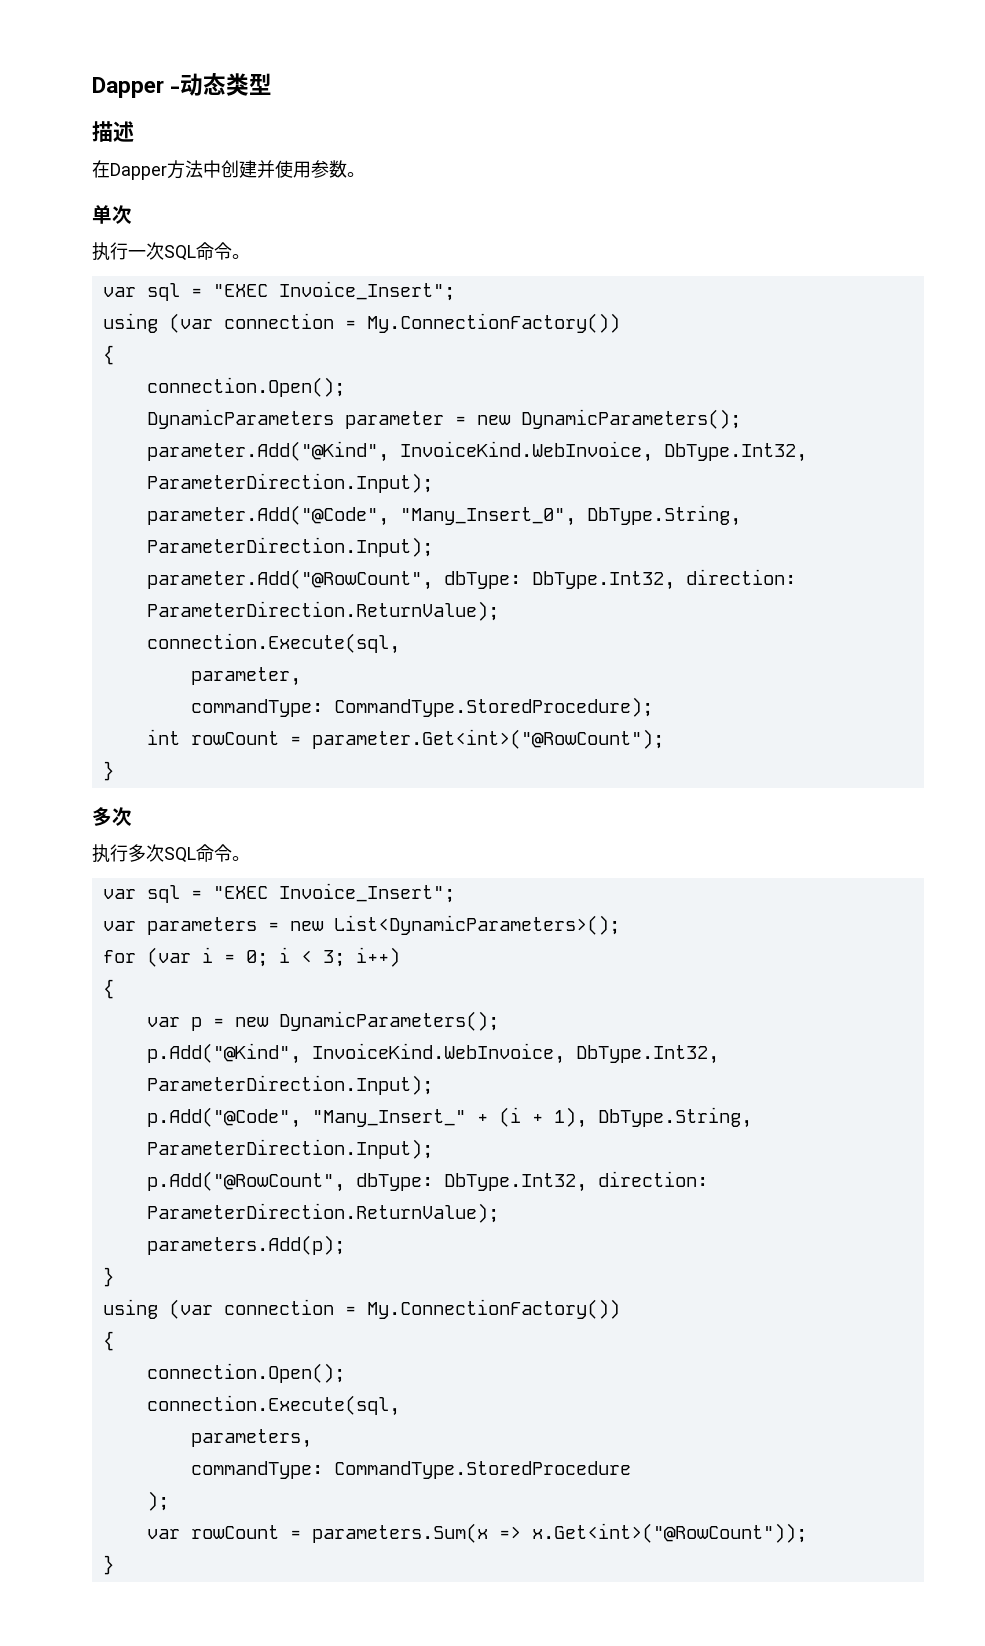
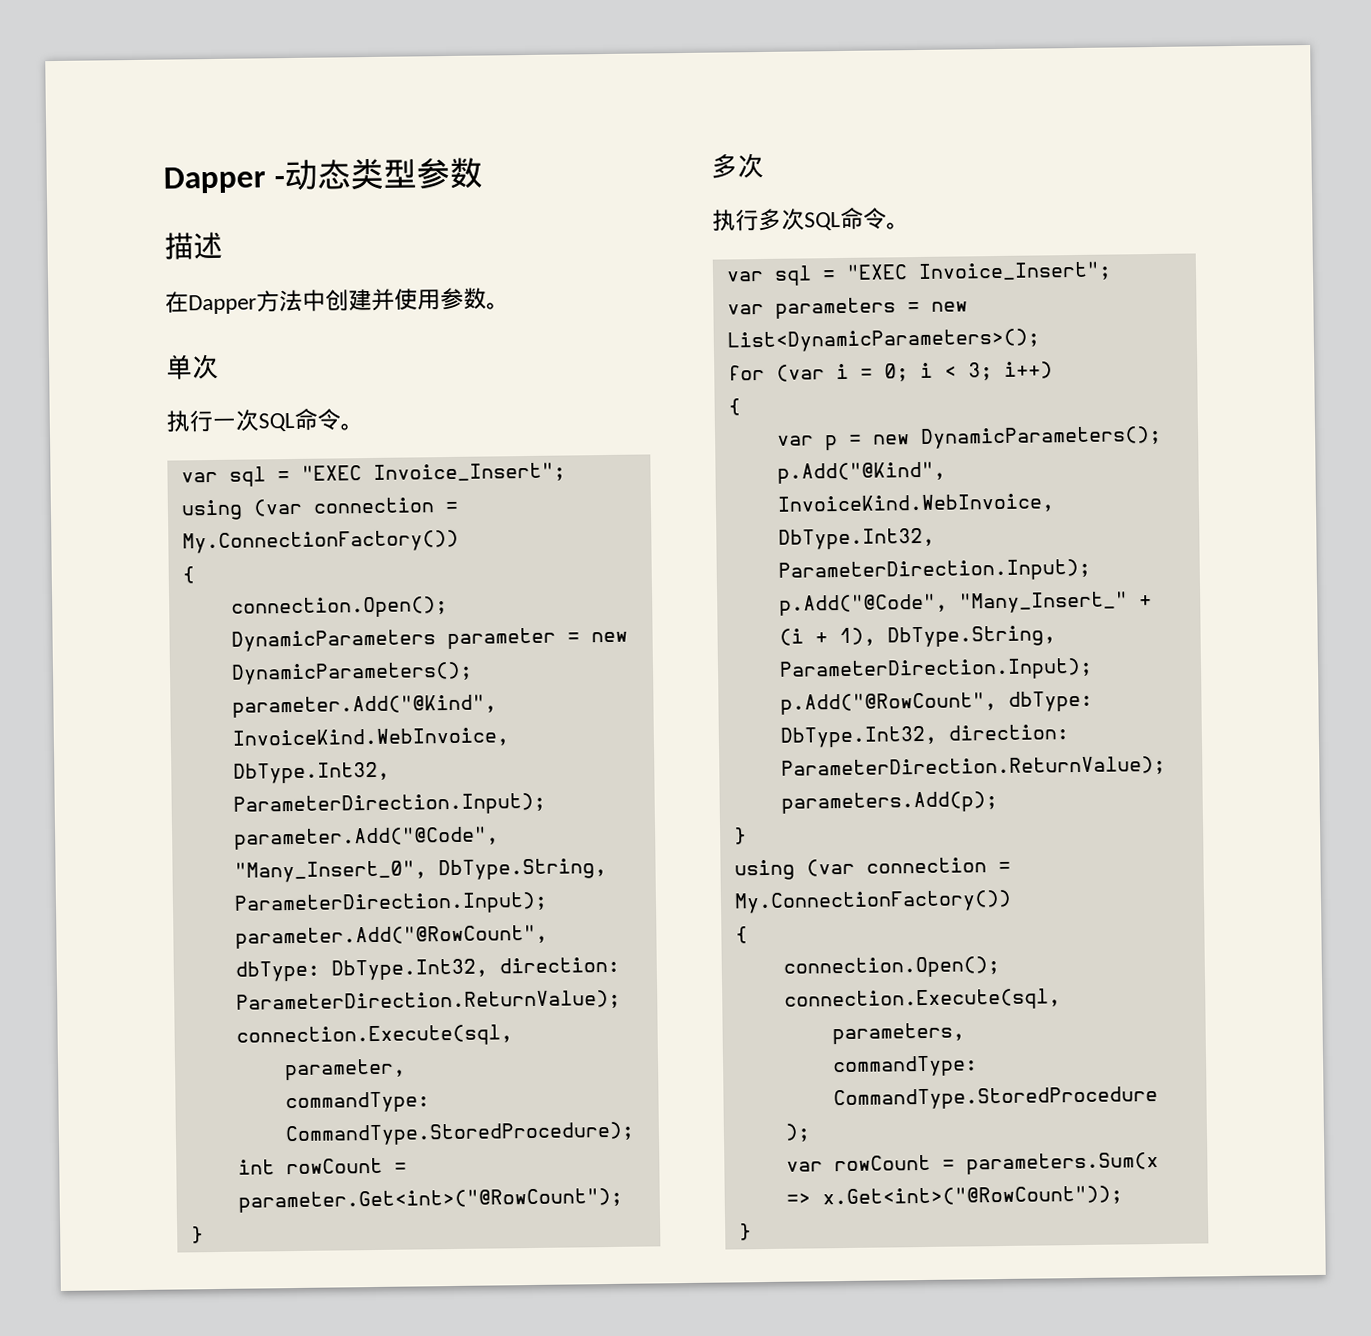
(273, 84) none -> [415,157,483,190] 参数

